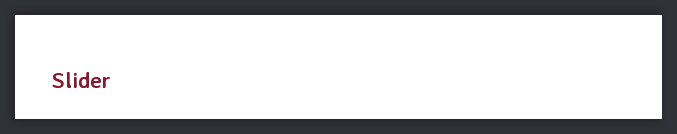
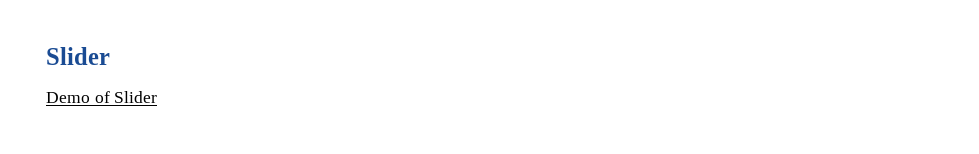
[51,72,111,88] Slider -> [46,47,110,65] [46,91,158,103] Slider // Demo of Slider

